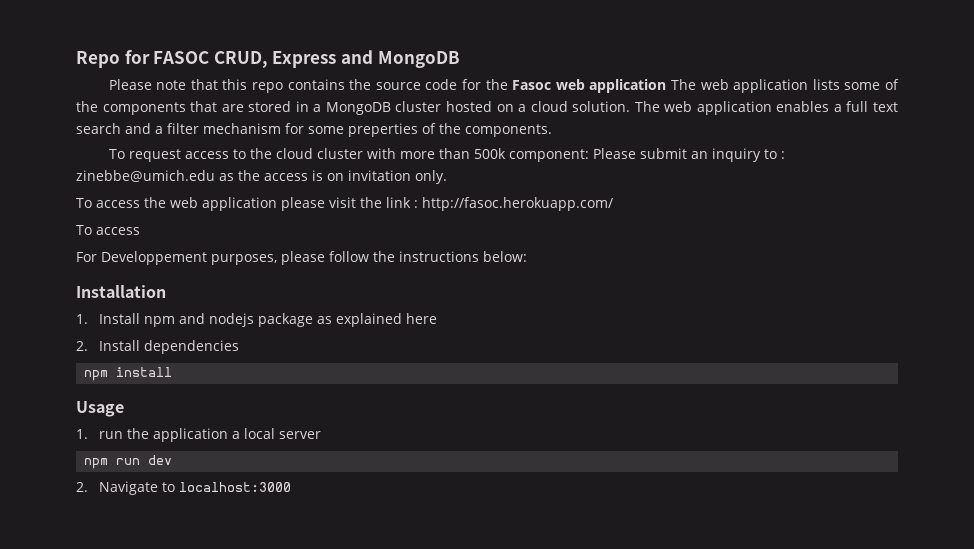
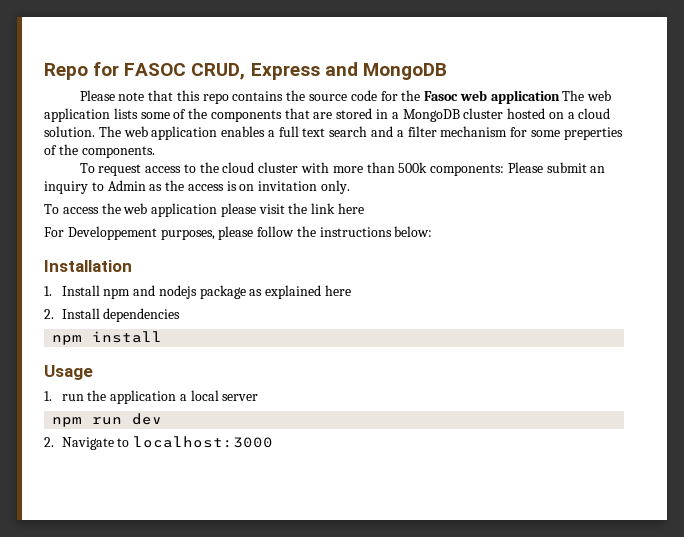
[508,149,589,162] component: -> [430,164,505,176] components:
[780,151,785,159] [76,170,215,182] : zinebbe@umich.edu -> [107,180,146,191] Admin
[413,197,613,211] [76,225,140,235] : http://fasoc.herokuapp.com/ // To access -> [338,203,365,214] here

